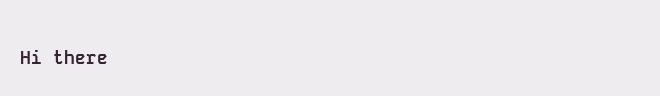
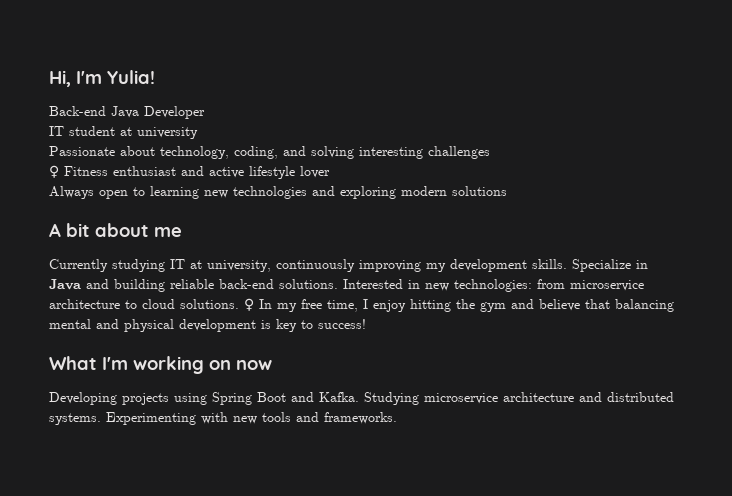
[20,49,108,64] Hi there -> [49,70,155,87] [49,106,205,119] [49,126,198,139] [49,146,490,159] [49,165,330,179] [49,186,507,199] [49,223,182,237] [49,259,648,272] [49,279,644,292] [49,298,674,312] [49,319,366,332] [49,356,272,374] [49,392,674,405] [49,412,397,425] Hi, I'm Yulia! // Back-end Java Developer // IT student at university // Passionate about technology, coding, and solving interesting challenges // ♀ Fitness enthusiast and active lifestyle lover // Always open to learning new technologies and exploring modern solutions // A bit about me // Currently studying IT at university, continuously improving my development skills. Specialize in Java and building reliable back-end solutions. Interested in new technologies: from microservice architecture to cloud solutions. ♀ In my free time, I enjoy hitting the gym and believe that balancing mental and physical development is key to success! // What I'm working on now // Developing projects using Spring Boot and Kafka. Studying microservice architecture and distributed systems. Experimenting with new tools and frameworks.

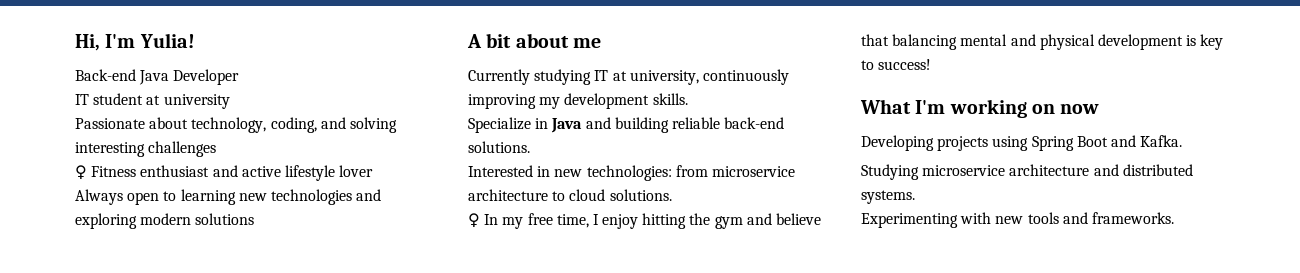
(567, 264) none -> (688, 99) //
(338, 284) none -> (530, 147) //
(239, 304) none -> (672, 195) //
(359, 397) none -> (1183, 141) //
(101, 419) none -> (915, 197) //

